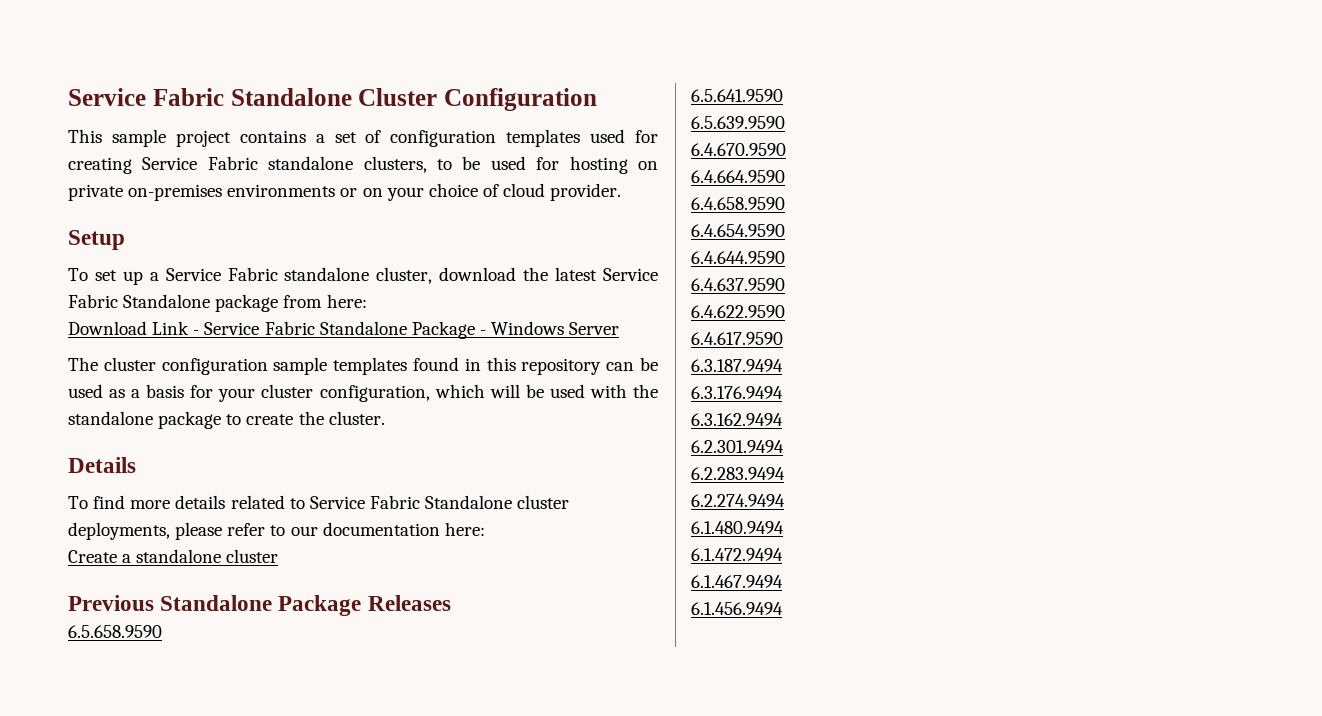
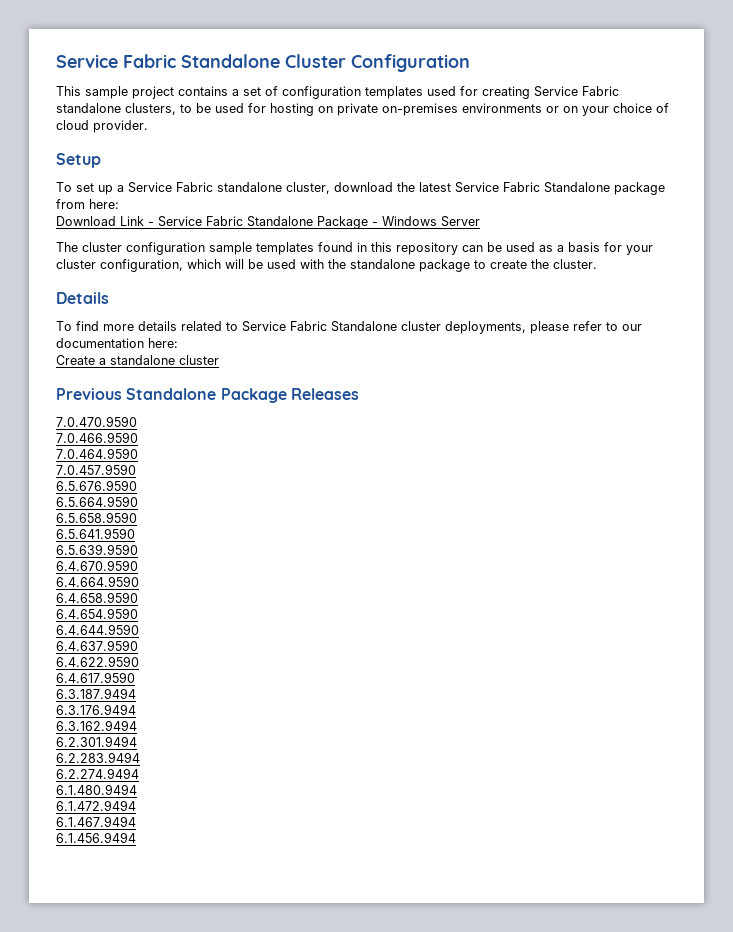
(451, 603) none -> [56,416,137,427] [56,432,138,443] [56,448,138,459] [56,464,136,475] [56,480,137,491] [56,496,138,507] // 7.0.470.9590 // 7.0.466.9590 // 7.0.464.9590 // 7.0.457.9590 // 6.5.676.9590 // 6.5.664.9590

